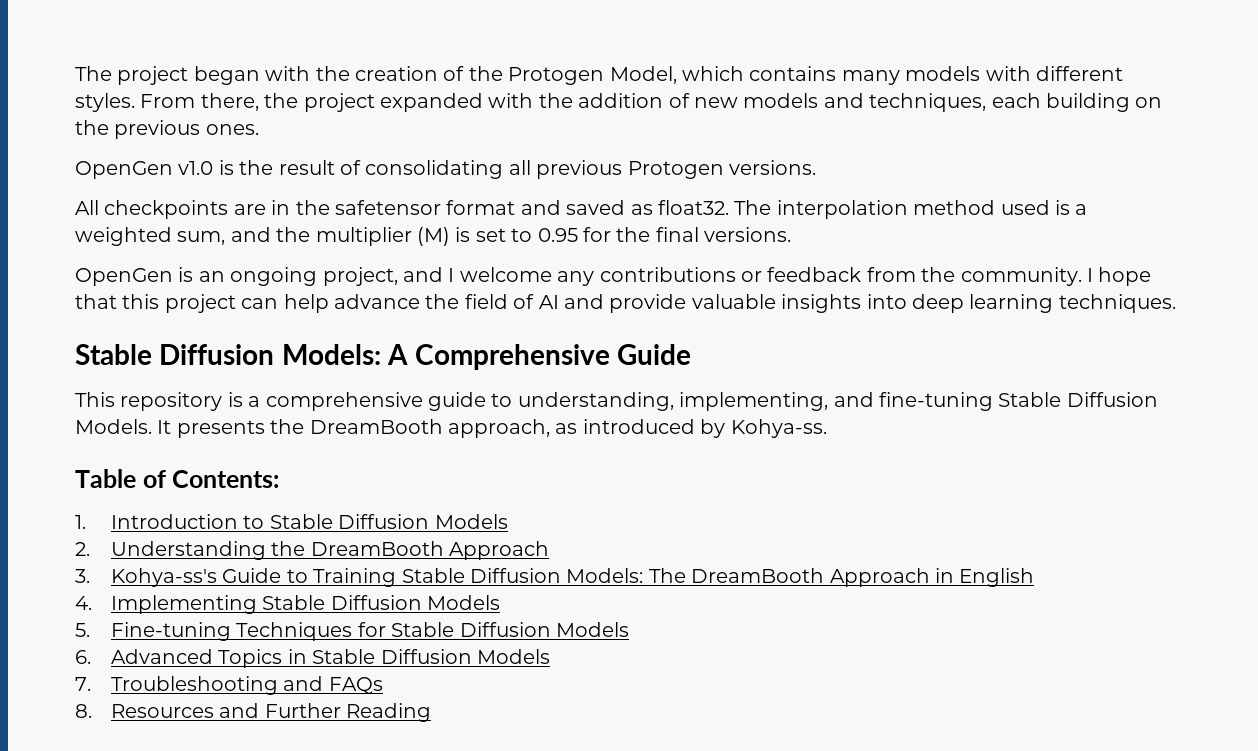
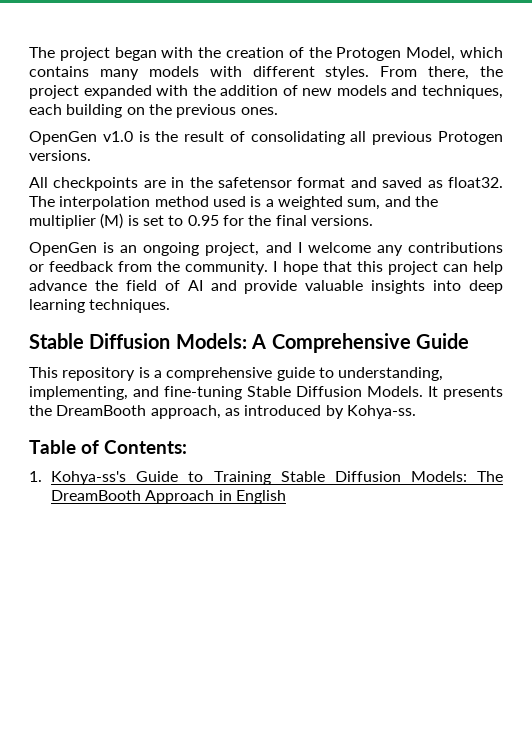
[110,514,508,529] [75,541,550,560] [75,569,90,583] Introduction to Stable Diffusion Models // 2. Understanding the DreamBooth Approach // 3. -> (42, 476) none
[75,595,501,614] [75,622,629,641] [75,649,550,668] [75,676,383,695] [75,703,432,722] // 4. Implementing Stable Diffusion Models // 5. Fine-tuning Techniques for Stable Diffusion Models // 6. Advanced Topics in Stable Diffusion Models // 7. Troubleshooting and FAQs // 8. Resources and Further Reading -> (287, 497) none

